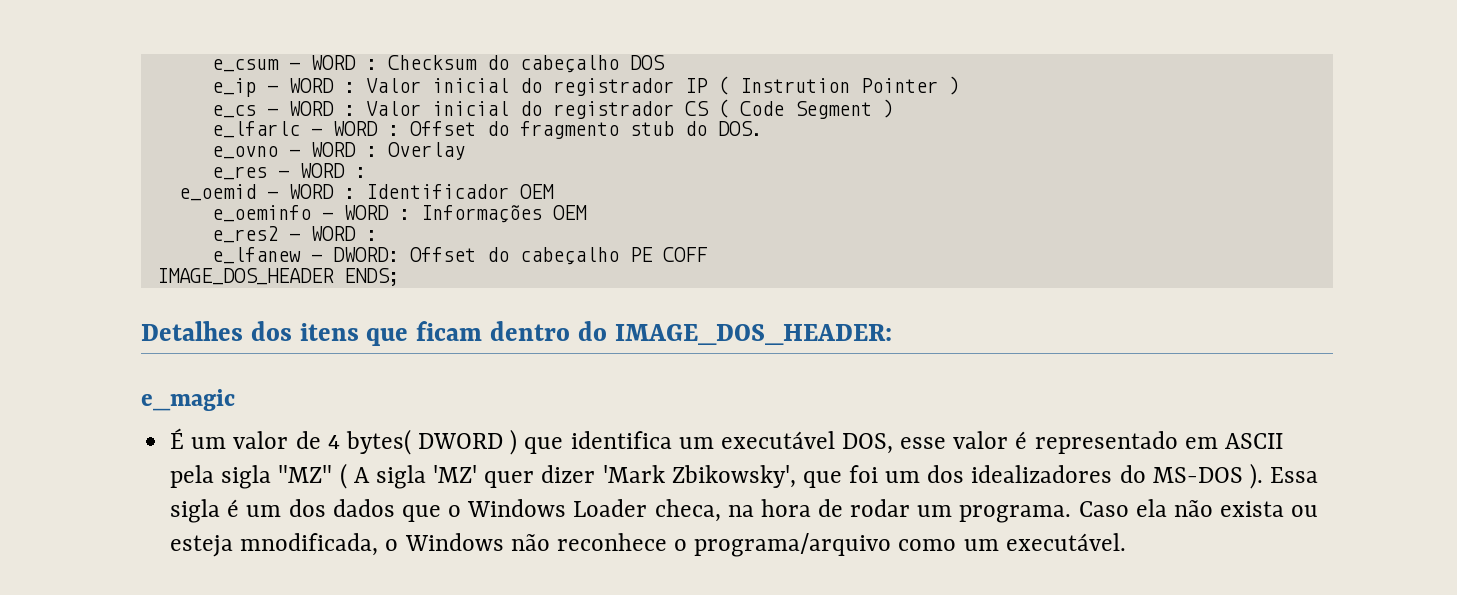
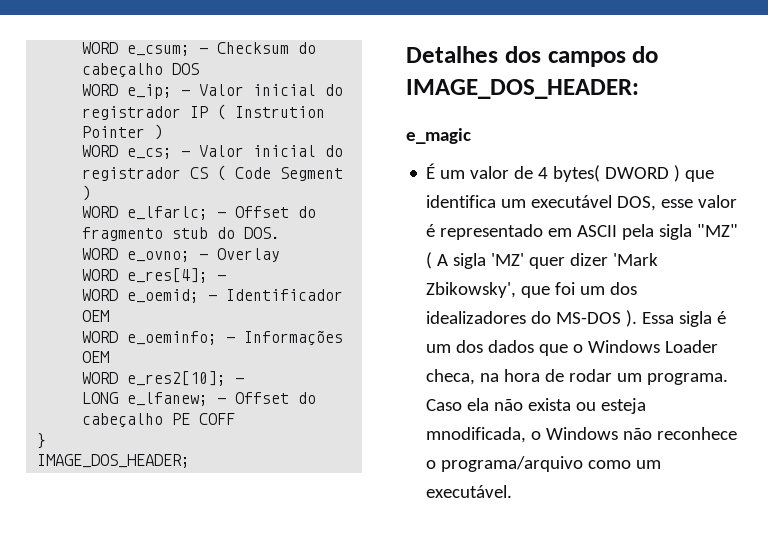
[211,55,377,72] e_csum - WORD : -> [82,42,209,56] WORD e_csum; -
[211,78,355,97] e_ip - WORD : -> [82,84,191,99] WORD e_ip; -
[211,101,355,118] e_cs - WORD : -> [82,145,191,159] WORD e_cs; -
[211,121,399,138] e_lfarlc - WORD : -> [82,206,227,220] WORD e_lfarlc; -
[211,142,377,159] e_ovno - WORD : -> [82,248,209,262] WORD e_ovno; -
[211,163,366,180] [178,184,554,201] [211,205,410,222] e_res - WORD : // e_oemid - WORD : Identificador OEM // e_oeminfo - WORD : -> [82,268,227,283] [82,289,344,303] [82,310,110,322] [82,331,236,345] WORD e_res[4]; - // WORD e_oemid; - Identificador OEM // WORD e_oeminfo; -
[211,226,377,243] [211,247,399,264] e_res2 - WORD : // e_lfanew - DWORD: -> [82,371,245,386] [82,392,227,406] WORD e_res2[10]; - // LONG e_lfanew; -
[156,268,399,286] IMAGE_DOS_HEADER ENDS; -> [37,433,47,449] [37,454,191,468] } // IMAGE_DOS_HEADER;
[299,321,571,346] itens que ficam dentro -> [547,51,626,67] campos

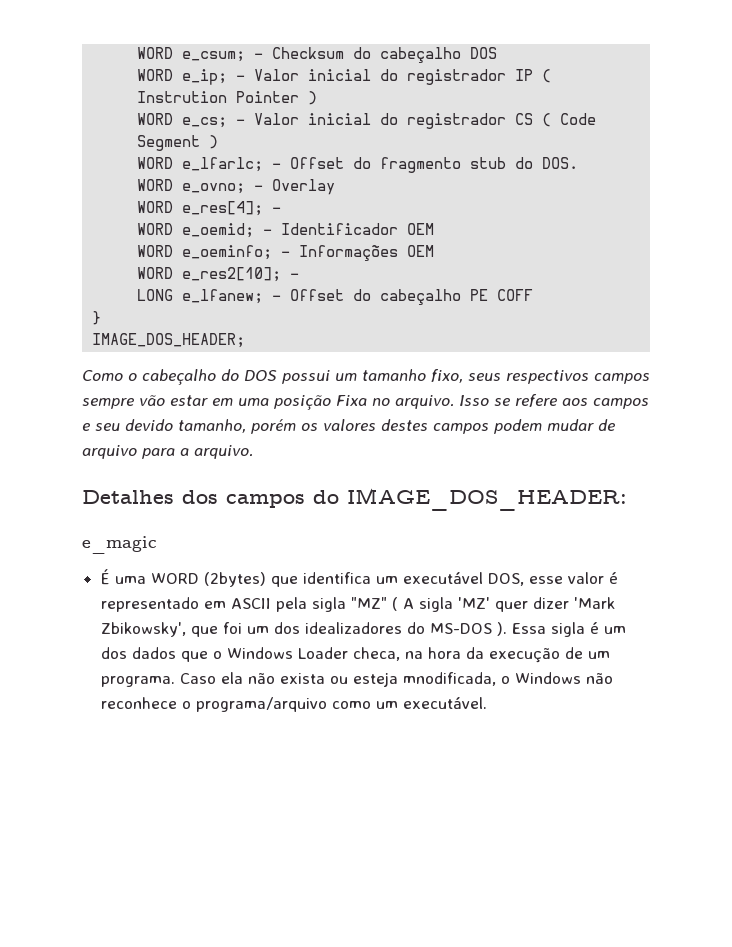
(191, 461) none -> [82,369,650,385] [82,394,649,410] [82,419,615,434] [82,445,253,459] // Como o cabeçalho do DOS possui um tamanho fixo, seus respectivos campos sempre vão estar em uma posição Fixa no arquivo. Isso se refere aos campos e seu devido tamanho, porém os valores destes campos podem mudar de arquivo para a arquivo.
[440,165,681,182] um valor de 4 bytes( DWORD ) -> [114,572,266,587] uma WORD (2bytes)
[545,369,613,382] de rodar -> [465,647,583,663] da execução de

